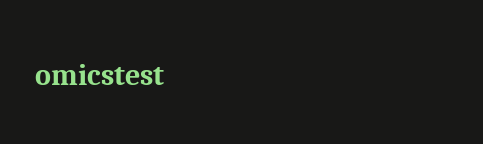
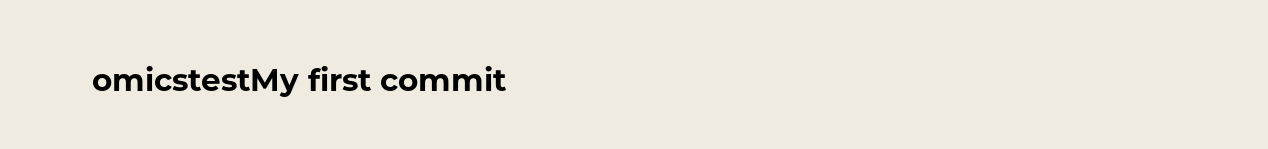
[35,64,164,85] omicstest -> [92,66,506,97] omicstestMy first commit

